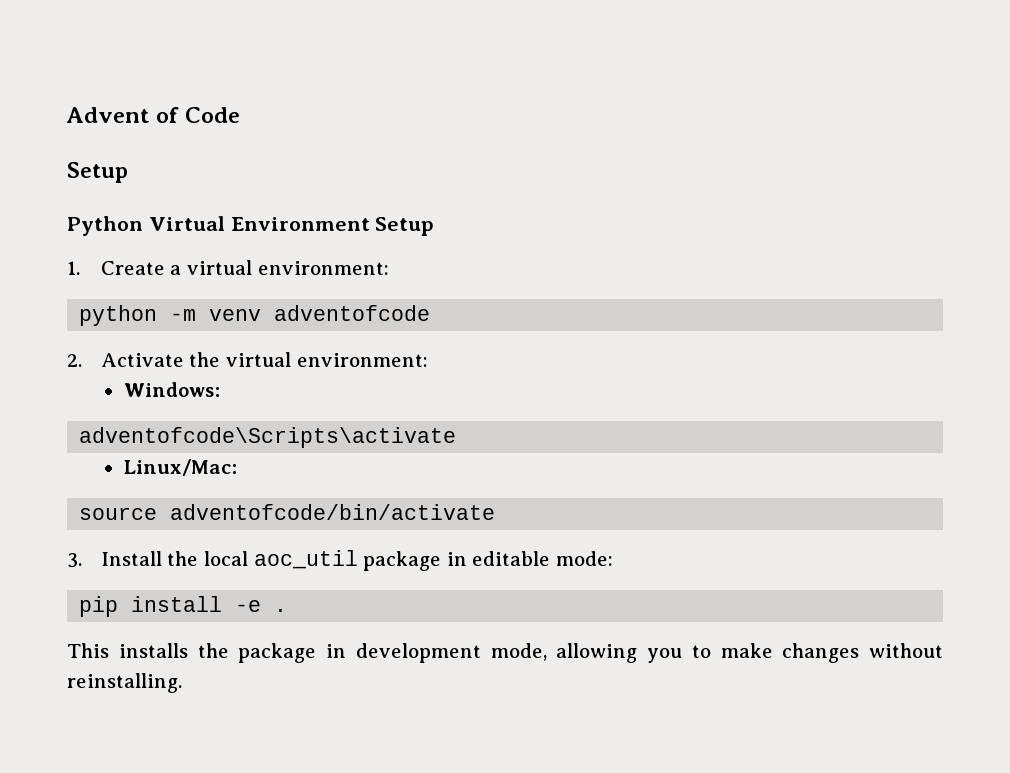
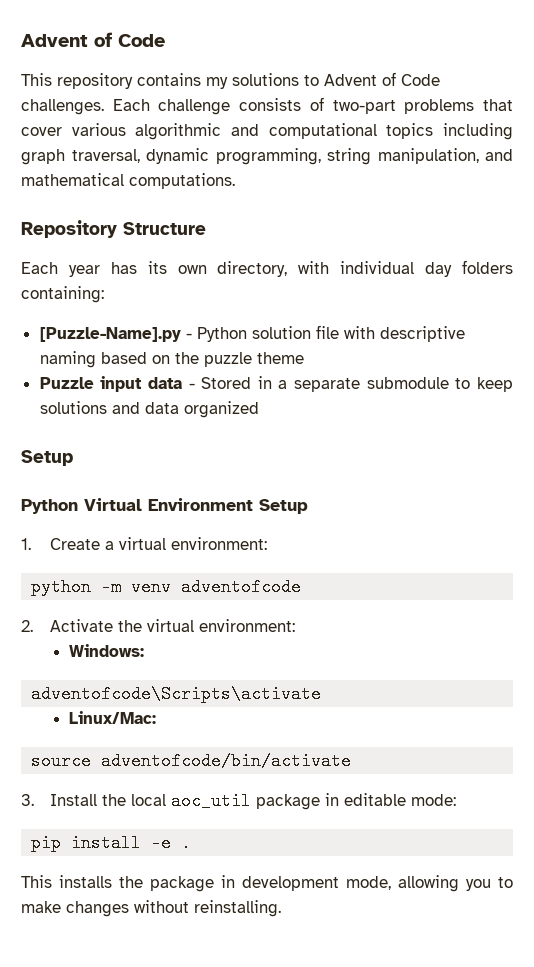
[66,107,240,123] Advent of Code -> [21,32,165,47] [21,72,440,89] [21,97,513,115] [21,123,513,140] [21,148,513,165] [21,173,235,189] [21,220,206,238] [21,260,514,277] [21,286,104,303] [39,325,465,342] [39,351,304,368] [39,376,513,392] [39,401,259,418] Advent of Code // This repository contains my solutions to Advent of Code challenges. Each challenge consists of two-part problems that cover various algorithmic and computational topics including graph traversal, dynamic programming, string manipulation, and mathematical computations. // Repository Structure // Each year has its own directory, with individual day folders containing: // [Puzzle-Name].py - Python solution file with descriptive naming based on the puzzle theme // Puzzle input data - Stored in a separate submodule to keep solutions and data organized

